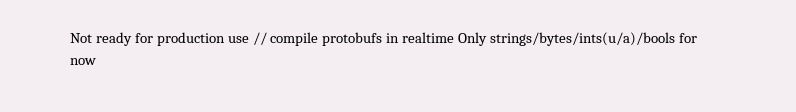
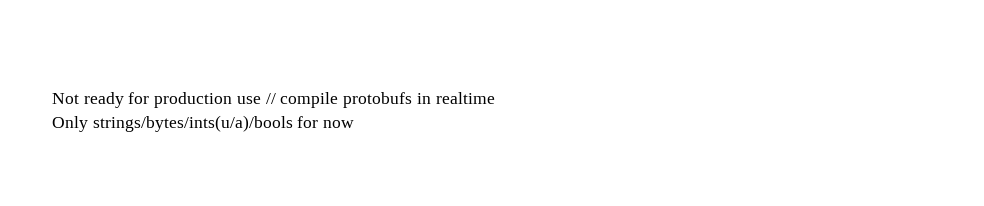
(455, 37) none -> (495, 98) //

